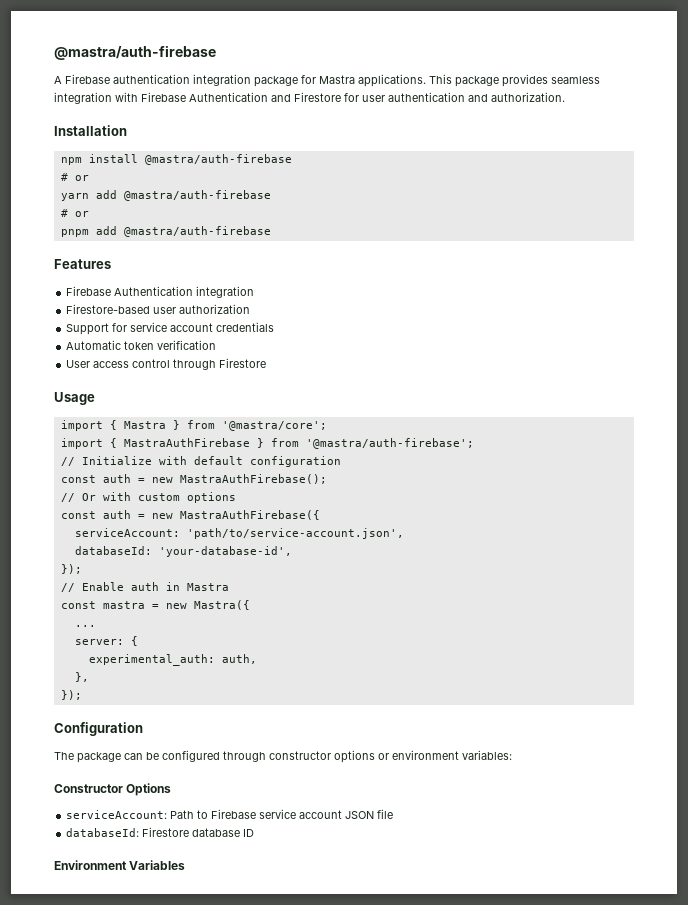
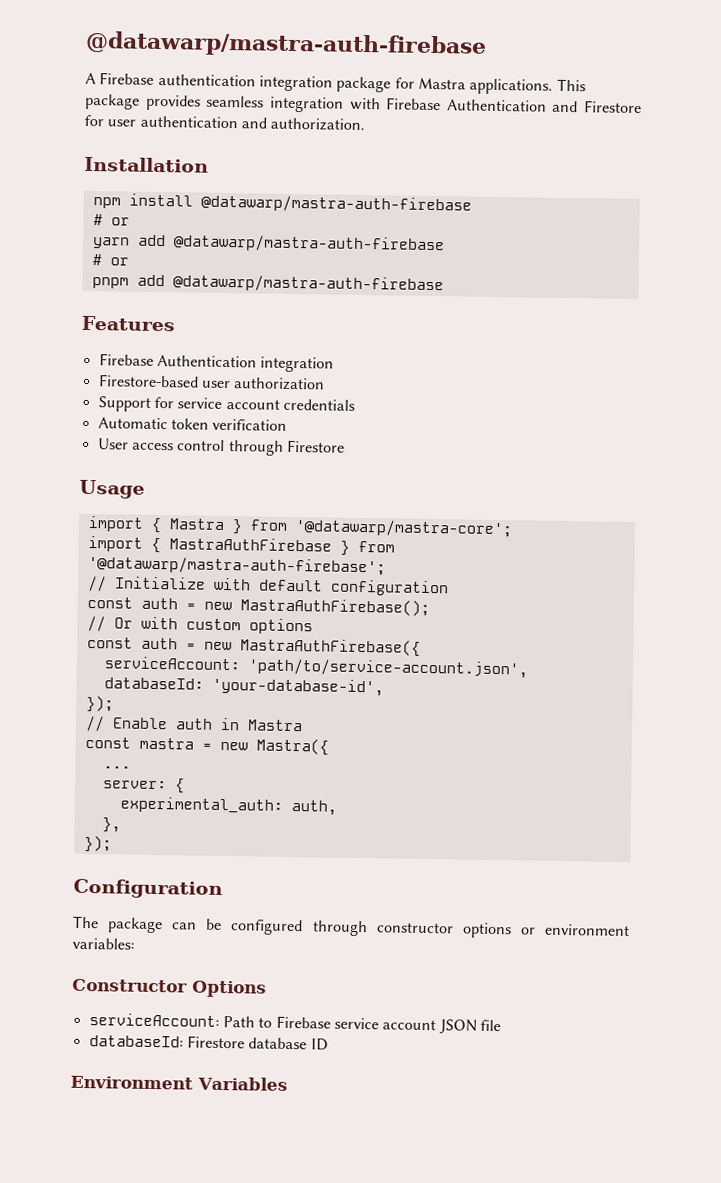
[54,45,216,60] @mastra/auth-firebase -> [85,30,487,59] @datawarp/mastra-auth-firebase
[144,154,292,165] @mastra/auth-firebase -> [200,194,472,214] @datawarp/mastra-auth-firebase
[123,190,271,201] @mastra/auth-firebase -> [172,234,445,254] @datawarp/mastra-auth-firebase
[123,226,271,237] @mastra/auth-firebase -> [172,274,444,294] @datawarp/mastra-auth-firebase
[221,421,327,431] '@mastra/core'; -> [294,519,513,538] '@datawarp/mastra-core';
[305,438,474,449] '@mastra/auth-firebase'; -> [87,555,386,576] '@datawarp/mastra-auth-firebase';

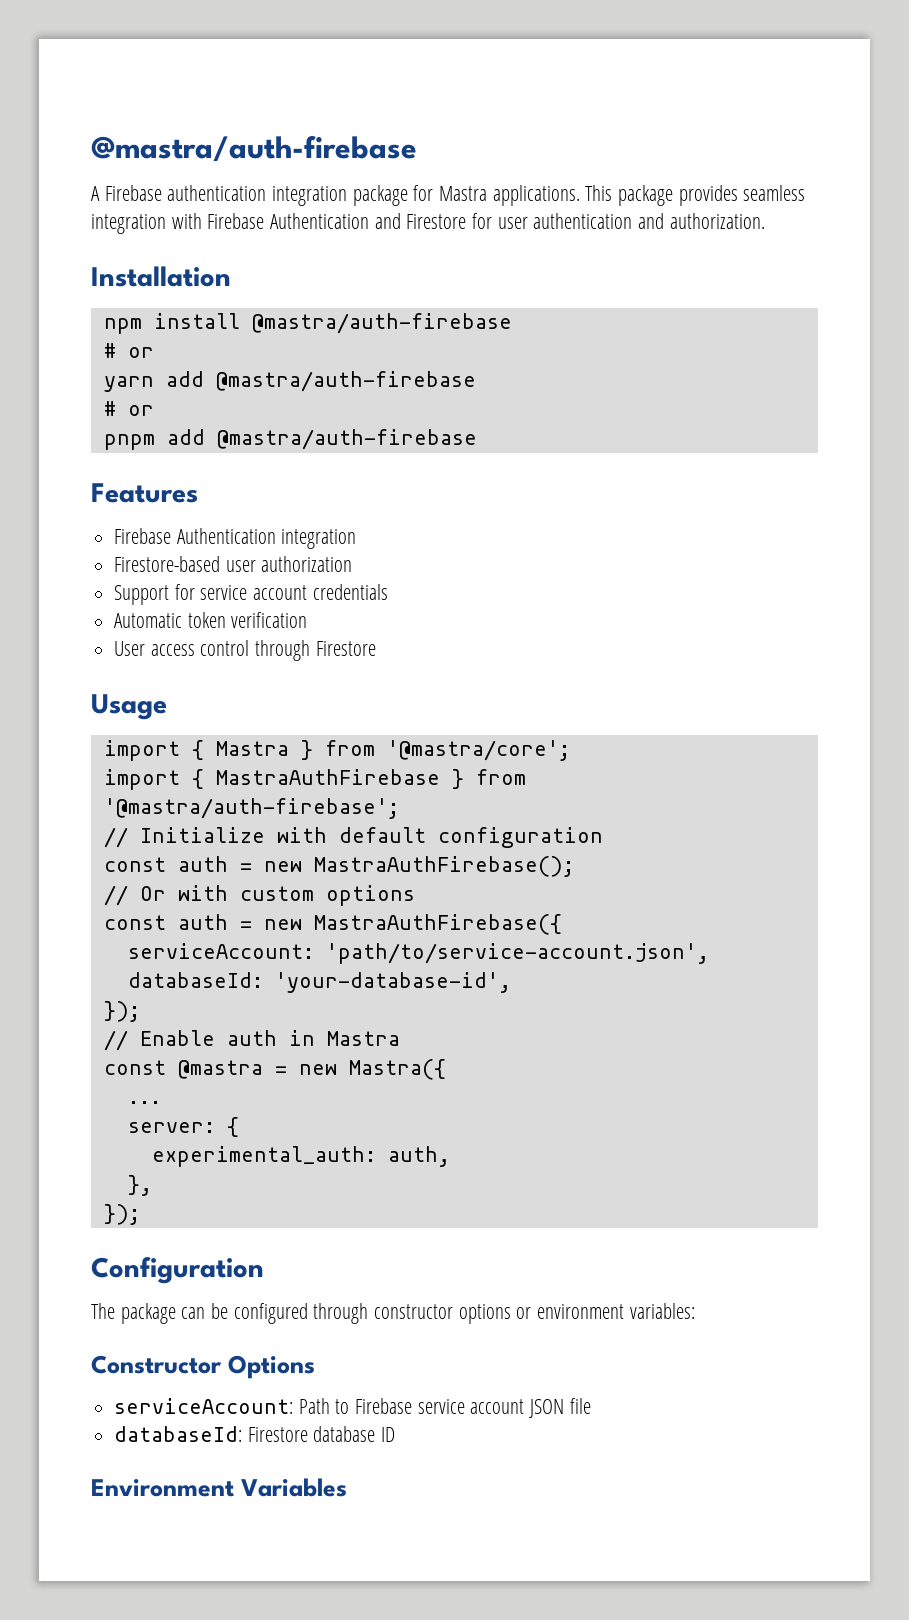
[85,30,487,59] @datawarp/mastra-auth-firebase -> [91,135,417,162] @mastra/auth-firebase
[200,194,472,214] @datawarp/mastra-auth-firebase -> [251,313,512,334] @mastra/auth-firebase
[172,234,445,254] @datawarp/mastra-auth-firebase -> [215,371,476,392] @mastra/auth-firebase
[172,274,444,294] @datawarp/mastra-auth-firebase -> [216,429,477,450] @mastra/auth-firebase
[294,519,513,538] '@datawarp/mastra-core'; -> [386,740,570,761] '@mastra/core';
[87,555,386,576] '@datawarp/mastra-auth-firebase'; -> [103,798,399,819] '@mastra/auth-firebase';
[138,737,194,750] mastra -> [177,1060,263,1079] @mastra

